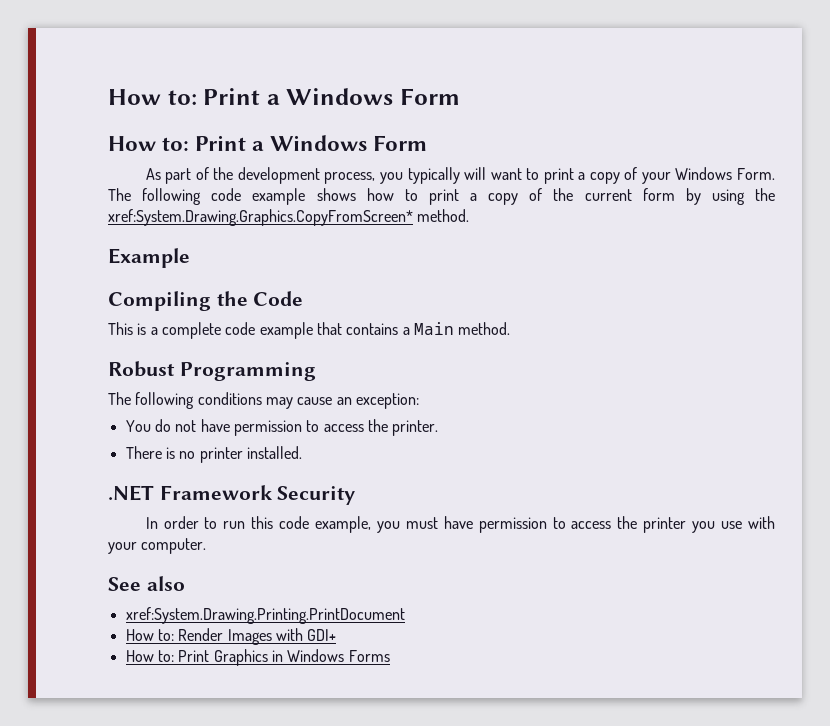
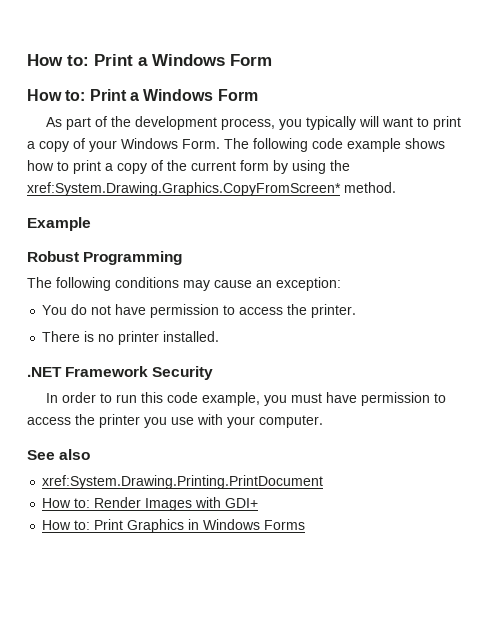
[108,291,304,311] [108,322,511,339] // Compiling the Code // This is a complete code example that contains a Main method. -> (91, 224) none

